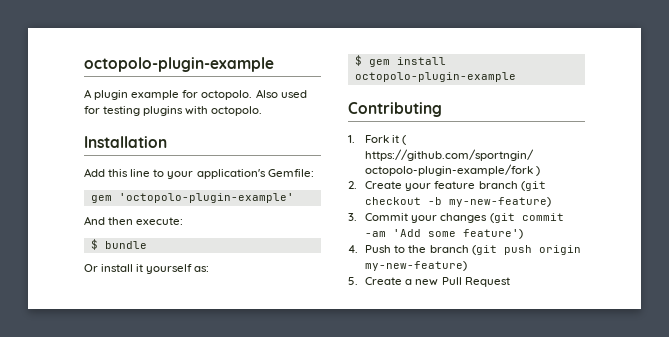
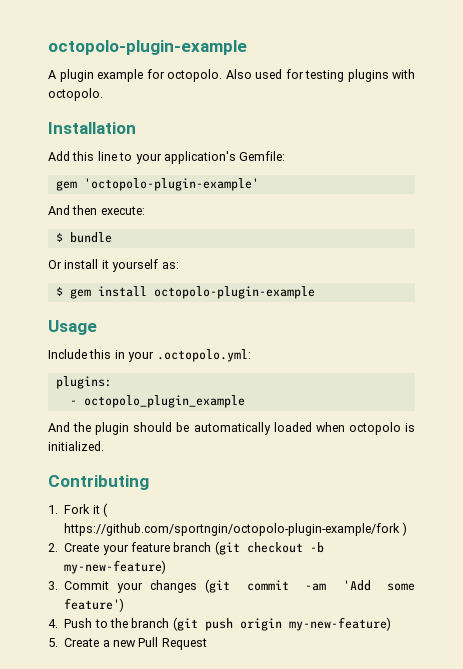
(516, 77) none -> [48,320,97,335] [48,349,251,362] [55,376,112,389] [69,395,245,408] [48,422,415,435] [48,441,104,451] // Usage // Include this in your .octopolo.yml: // plugins: // - octopolo_plugin_example // And the plugin should be automatically loaded when octopolo is initialized.

